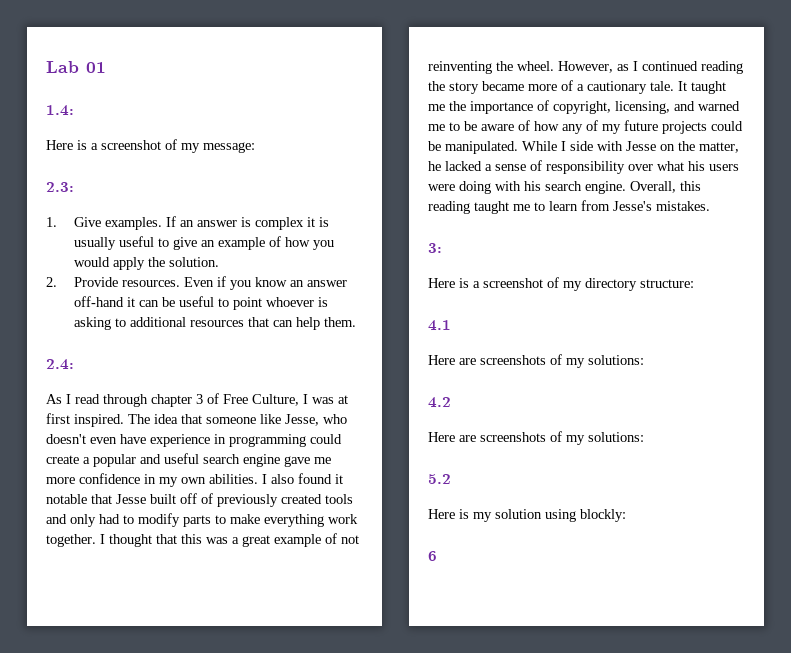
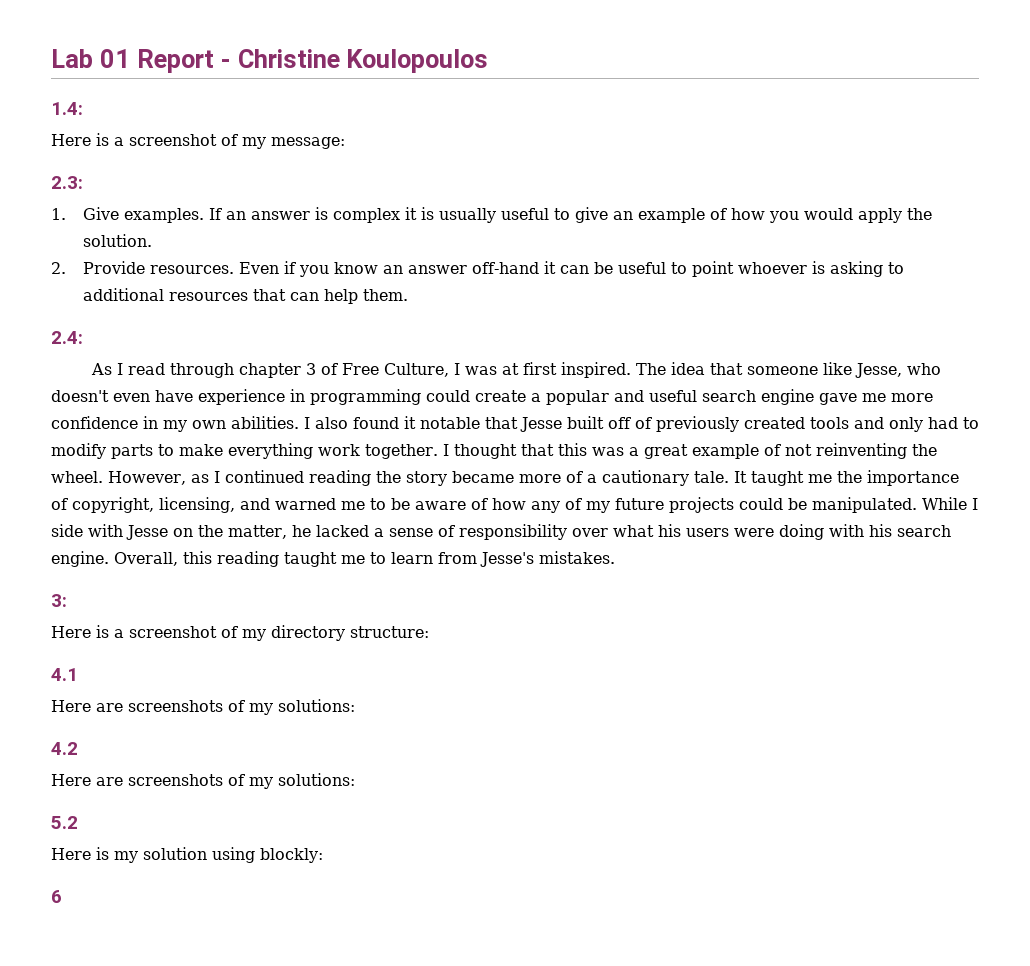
(106, 67) none -> [136,49,489,73] Report - Christine Koulopoulos

